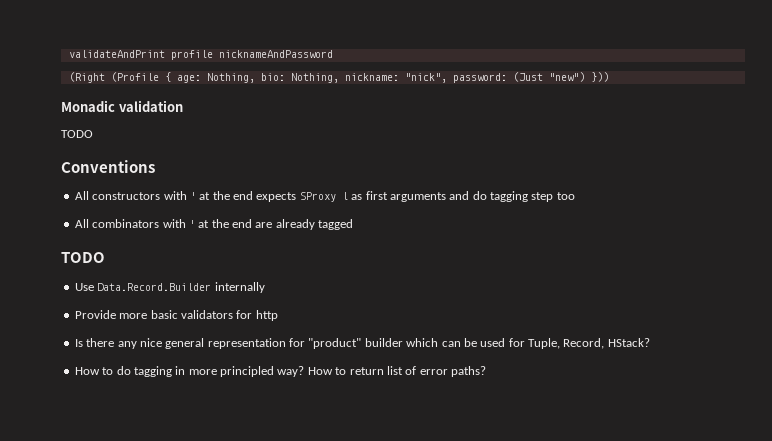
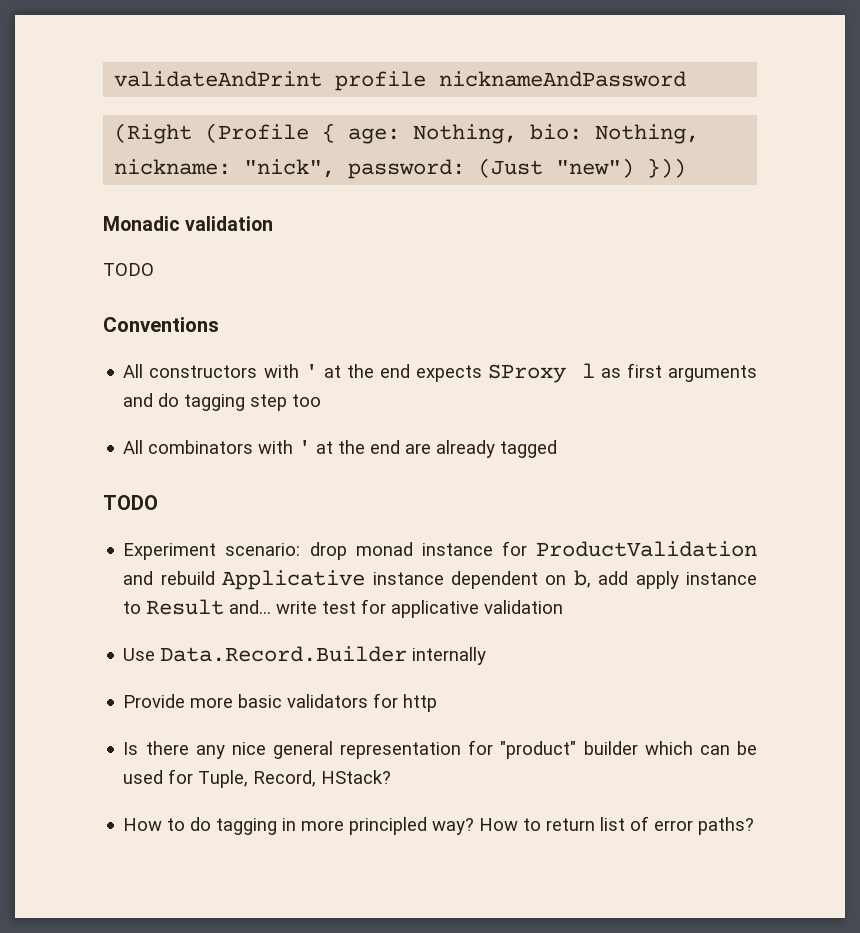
(105, 257) none -> [123,541,757,560] [123,570,757,590] [123,599,564,618] // Experiment scenario: drop monad instance for ProductValidation and rebuild Applicative instance dependent on b, add apply instance to Result and... write test for applicative validation

